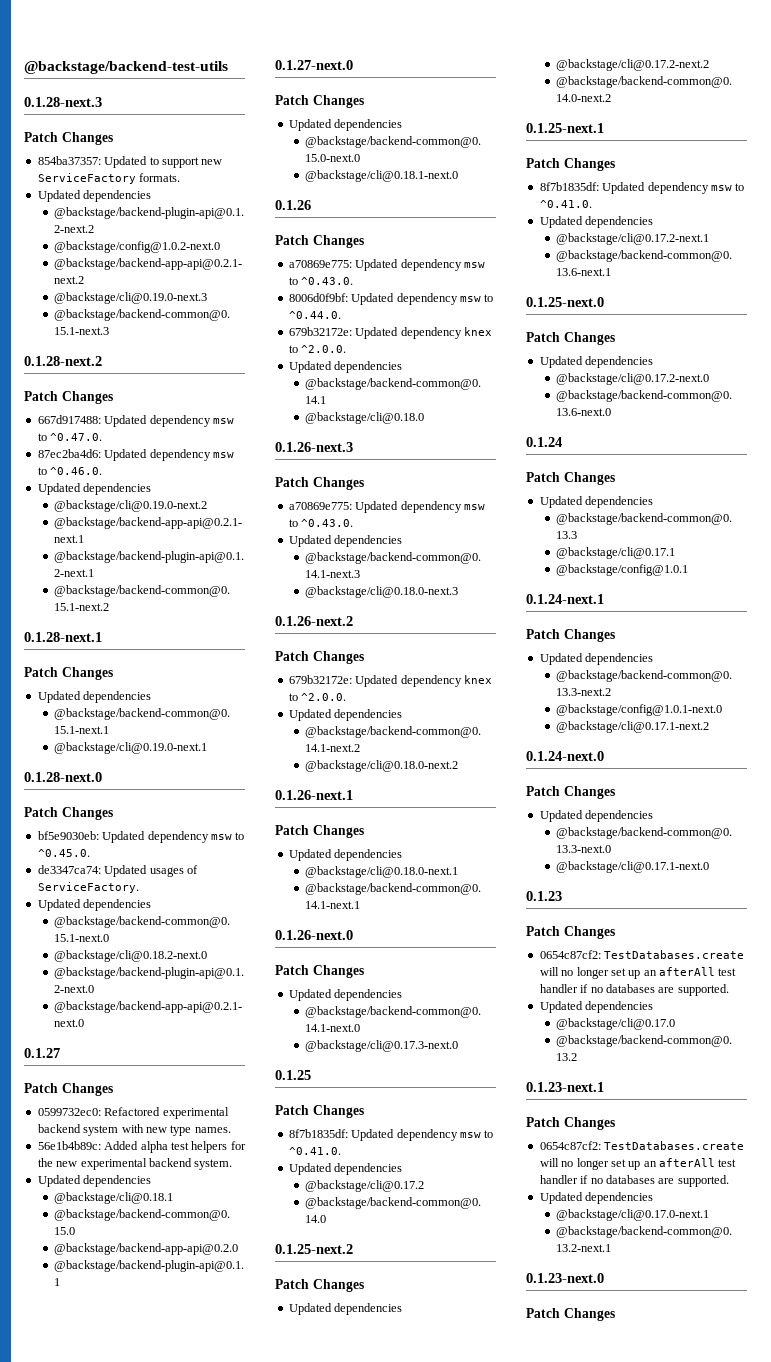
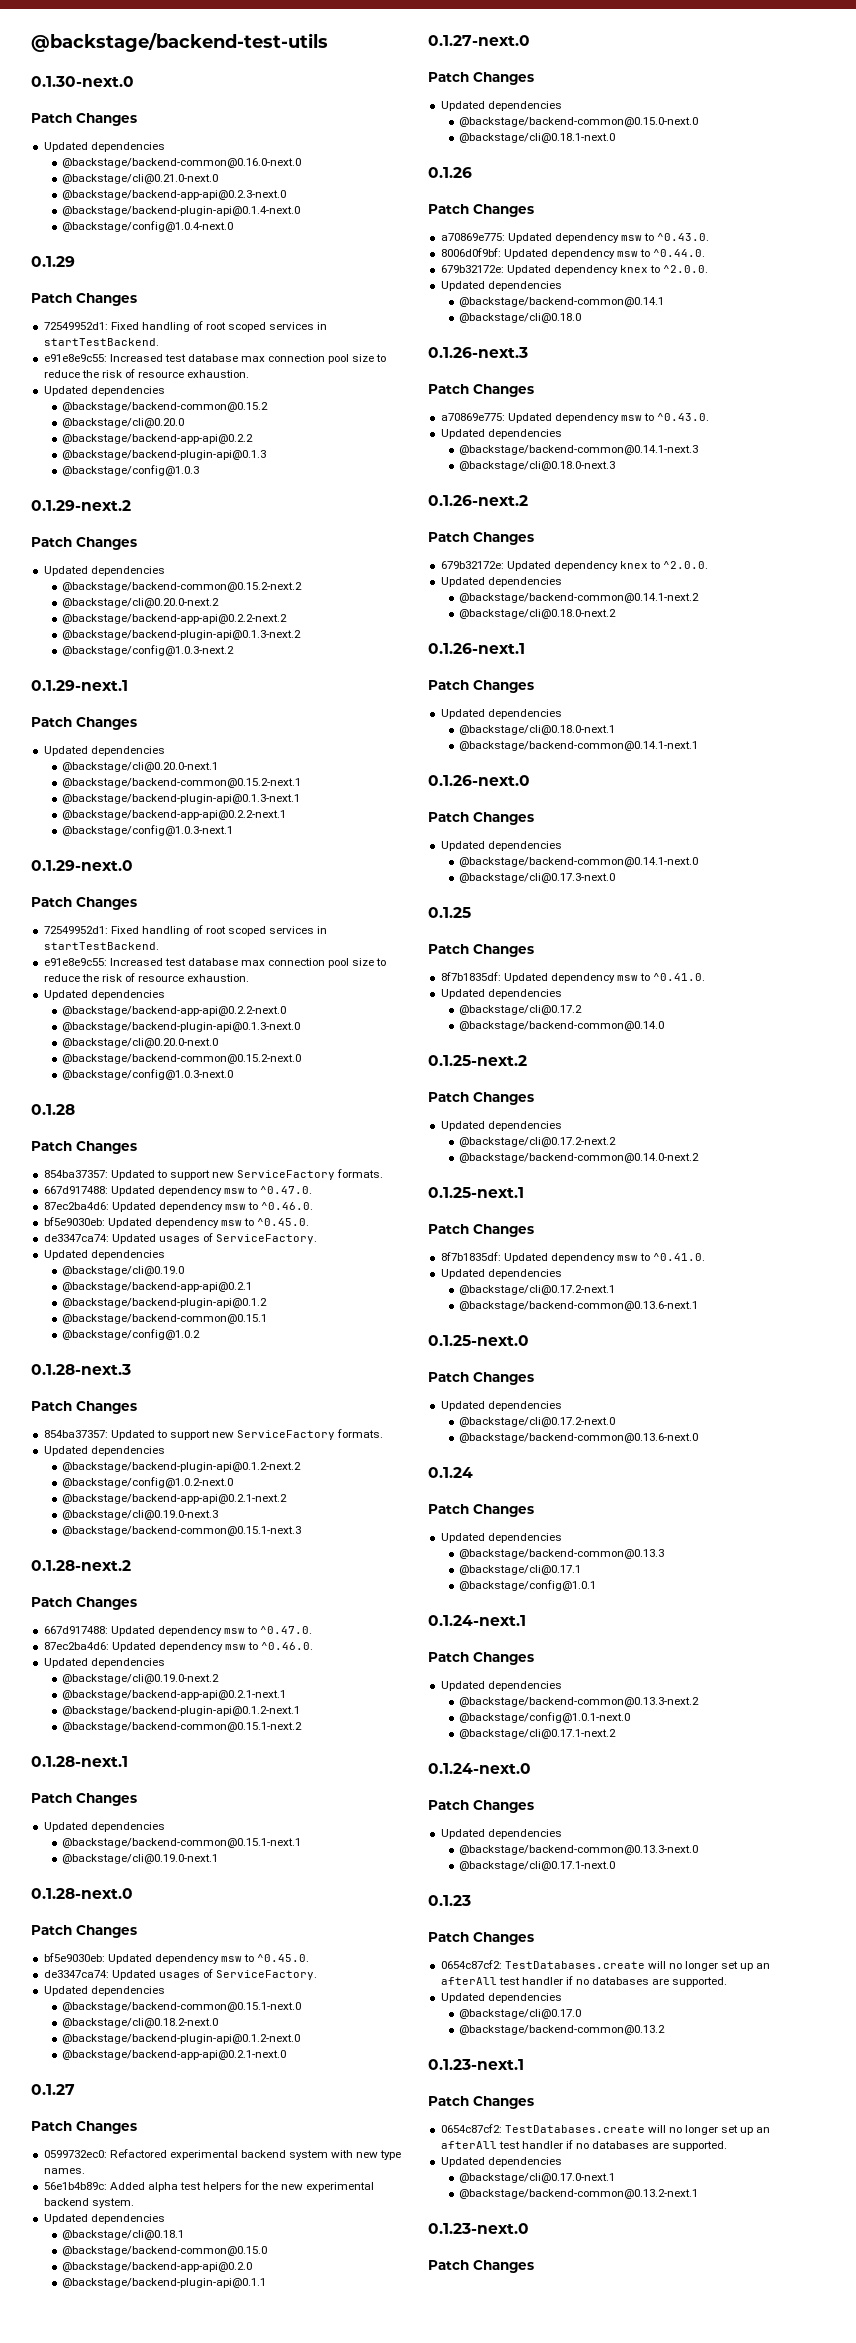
(228, 67) none -> [31,76,134,87] [31,113,137,126] [43,142,165,152] [62,158,302,168] [62,174,219,184] [62,190,287,200] [62,206,301,216] [62,221,234,232] [31,256,75,267] [31,293,137,306] [43,321,328,332] [43,338,159,346] [43,354,387,364] [43,369,250,378] [43,386,165,396] [62,402,269,412] [62,418,185,428] [62,434,254,444] [62,450,267,460] [62,465,200,476] [31,500,131,511] [31,537,137,550] [43,566,165,576] [62,582,303,592] [62,598,220,608] [62,614,288,624] [62,630,302,640] [62,645,235,656] [31,680,128,691] [31,717,137,730] [43,746,165,756] [62,762,219,772] [62,778,302,788] [62,794,301,804] [62,810,287,820] [62,825,234,836] [31,860,133,871] [31,897,137,910] [43,925,328,936] [43,942,159,950] [43,958,387,968] [43,973,250,982] [43,990,165,1000] [62,1006,287,1016] [62,1022,301,1032] [62,1038,219,1048] [62,1054,302,1064] [62,1069,234,1080] [31,1104,75,1115] [31,1141,137,1154] [43,1169,384,1180] [43,1186,313,1196] [43,1202,314,1212] [43,1217,310,1228] [43,1233,318,1244] [43,1250,165,1260] [62,1266,185,1276] [62,1282,253,1292] [62,1298,268,1308] [62,1314,268,1324] [62,1329,201,1340] // 0.1.30-next.0 // Patch Changes // Updated dependencies // @backstage/backend-common@0.16.0-next.0 // @backstage/cli@0.21.0-next.0 // @backstage/backend-app-api@0.2.3-next.0 // @backstage/backend-plugin-api@0.1.4-next.0 // @backstage/config@1.0.4-next.0 // 0.1.29 // Patch Changes // 72549952d1: Fixed handling of root scoped services in startTestBackend. // e91e8e9c55: Increased test database max connection pool size to reduce the risk of resource exhaustion. // Updated dependencies // @backstage/backend-common@0.15.2 // @backstage/cli@0.20.0 // @backstage/backend-app-api@0.2.2 // @backstage/backend-plugin-api@0.1.3 // @backstage/config@1.0.3 // 0.1.29-next.2 // Patch Changes // Updated dependencies // @backstage/backend-common@0.15.2-next.2 // @backstage/cli@0.20.0-next.2 // @backstage/backend-app-api@0.2.2-next.2 // @backstage/backend-plugin-api@0.1.3-next.2 // @backstage/config@1.0.3-next.2 // 0.1.29-next.1 // Patch Changes // Updated dependencies // @backstage/cli@0.20.0-next.1 // @backstage/backend-common@0.15.2-next.1 // @backstage/backend-plugin-api@0.1.3-next.1 // @backstage/backend-app-api@0.2.2-next.1 // @backstage/config@1.0.3-next.1 // 0.1.29-next.0 // Patch Changes // 72549952d1: Fixed handling of root scoped services in startTestBackend. // e91e8e9c55: Increased test database max connection pool size to reduce the risk of resource exhaustion. // Updated dependencies // @backstage/backend-app-api@0.2.2-next.0 // @backstage/backend-plugin-api@0.1.3-next.0 // @backstage/cli@0.20.0-next.0 // @backstage/backend-common@0.15.2-next.0 // @backstage/config@1.0.3-next.0 // 0.1.28 // Patch Changes // 854ba37357: Updated to support new ServiceFactory formats. // 667d917488: Updated dependency msw to ^0.47.0. // 87ec2ba4d6: Updated dependency msw to ^0.46.0. // bf5e9030eb: Updated dependency msw to ^0.45.0. // de3347ca74: Updated usages of ServiceFactory. // Updated dependencies // @backstage/cli@0.19.0 // @backstage/backend-app-api@0.2.1 // @backstage/backend-plugin-api@0.1.2 // @backstage/backend-common@0.15.1 // @backstage/config@1.0.2

